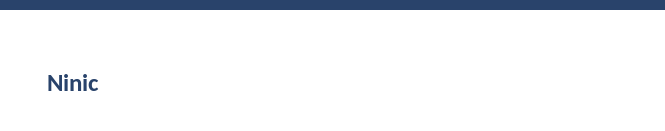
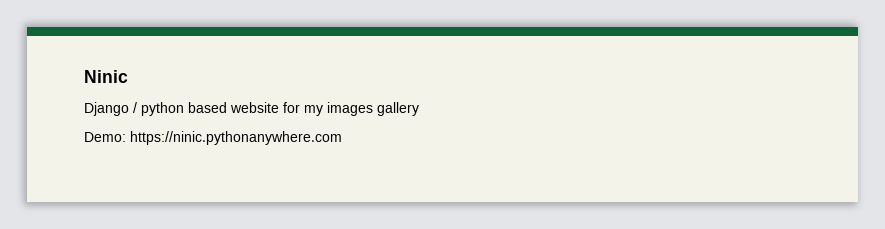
(99, 82) none -> [84,102,419,116] [84,131,342,145] // Django / python based website for my images gallery // Demo: https://ninic.pythonanywhere.com

